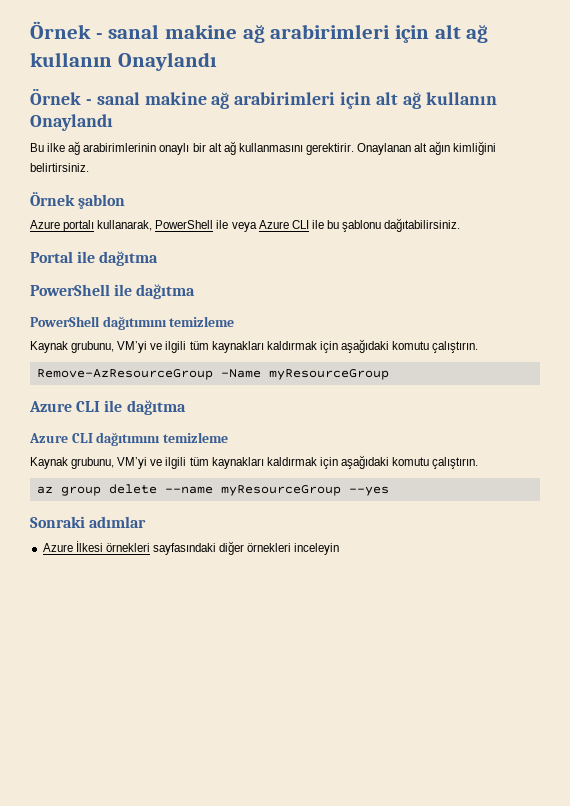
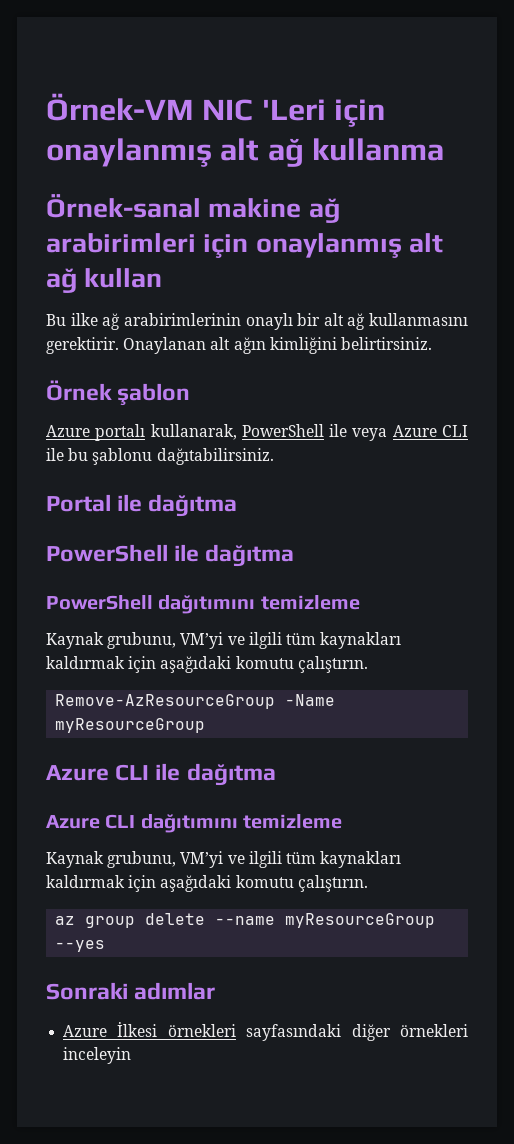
[30,21,489,43] [30,52,217,71] [30,88,497,109] [30,114,113,131] Örnek - sanal makine ağ arabirimleri için alt ağ kullanın Onaylandı // Örnek - sanal makine ağ arabirimleri için alt ağ kullanın Onaylandı -> [46,93,386,127] [46,138,445,167] [46,194,340,223] [46,233,443,258] [46,268,163,293] Örnek-VM NIC 'Leri için onaylanmış alt ağ kullanma // Örnek-sanal makine ağ arabirimleri için onaylanmış alt ağ kullan

